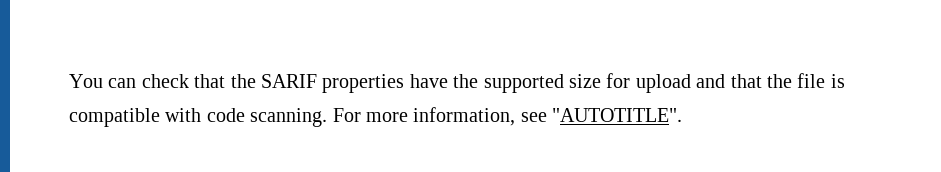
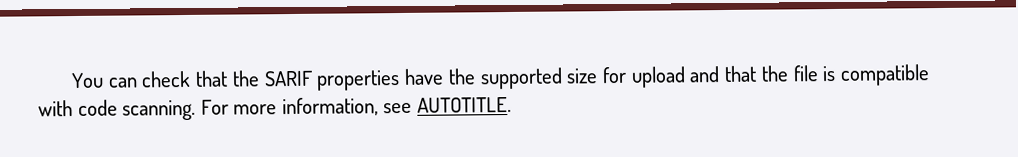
[552,108,683,122] "AUTOTITLE". -> [416,96,512,113] AUTOTITLE.

